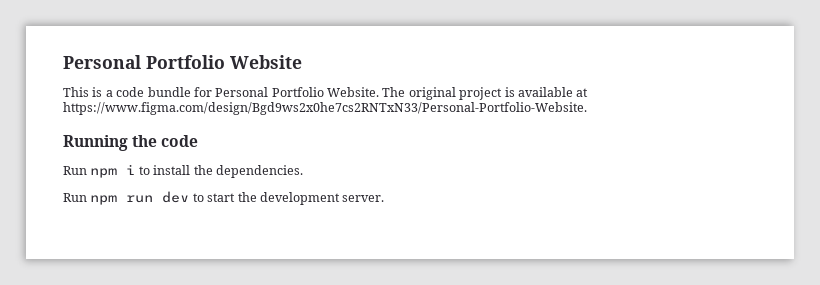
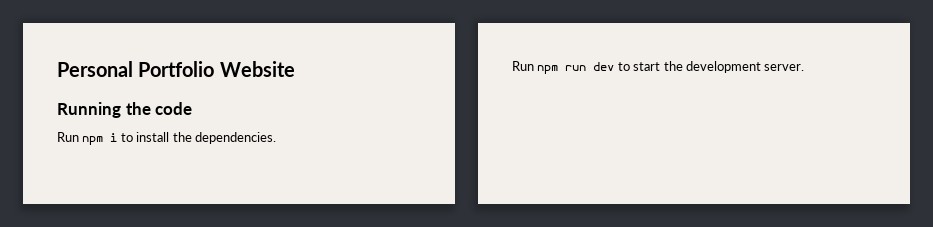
[63,87,589,100] [63,102,587,115] // This is a code bundle for Personal Portfolio Website. The original project is available at https://www.figma.com/design/Bgd9ws2x0he7cs2RNTxN33/Personal-Portfolio-Website. -> (295, 69) none

